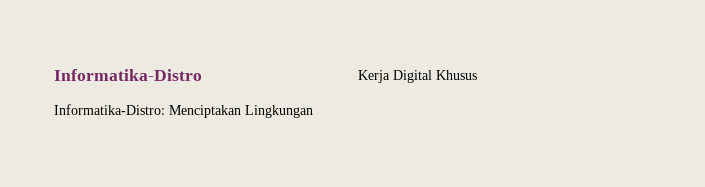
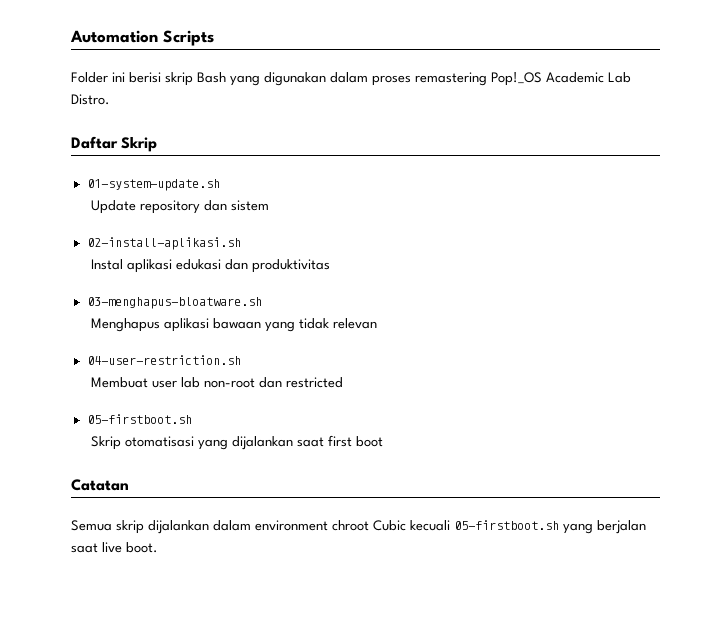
[54,69,202,81] [54,104,313,118] [358,70,477,83] Informatika-Distro // Informatika-Distro: Menciptakan Lingkungan Kerja Digital Khusus -> [70,30,214,46] [71,72,631,86] [71,94,110,105] [71,136,158,152] [86,179,220,191] [91,200,270,214] [86,237,241,250] [91,259,331,273] [86,297,262,309] [91,318,378,332] [86,355,241,365] [91,377,344,388] [86,414,192,424] [91,435,384,450] [71,479,129,491] [71,520,646,534] [71,542,158,553] Automation Scripts // Folder ini berisi skrip Bash yang digunakan dalam proses remastering Pop!_OS Academic Lab Distro. // Daftar Skrip // 01-system-update.sh // Update repository dan sistem // 02-install-aplikasi.sh // Instal aplikasi edukasi dan produktivitas // 03-menghapus-bloatware.sh // Menghapus aplikasi bawaan yang tidak relevan // 04-user-restriction.sh // Membuat user lab non-root dan restricted // 05-firstboot.sh // Skrip otomatisasi yang dijalankan saat first boot // Catatan // Semua skrip dijalankan dalam environment chroot Cubic kecuali 05-firstboot.sh yang berjalan saat live boot.

